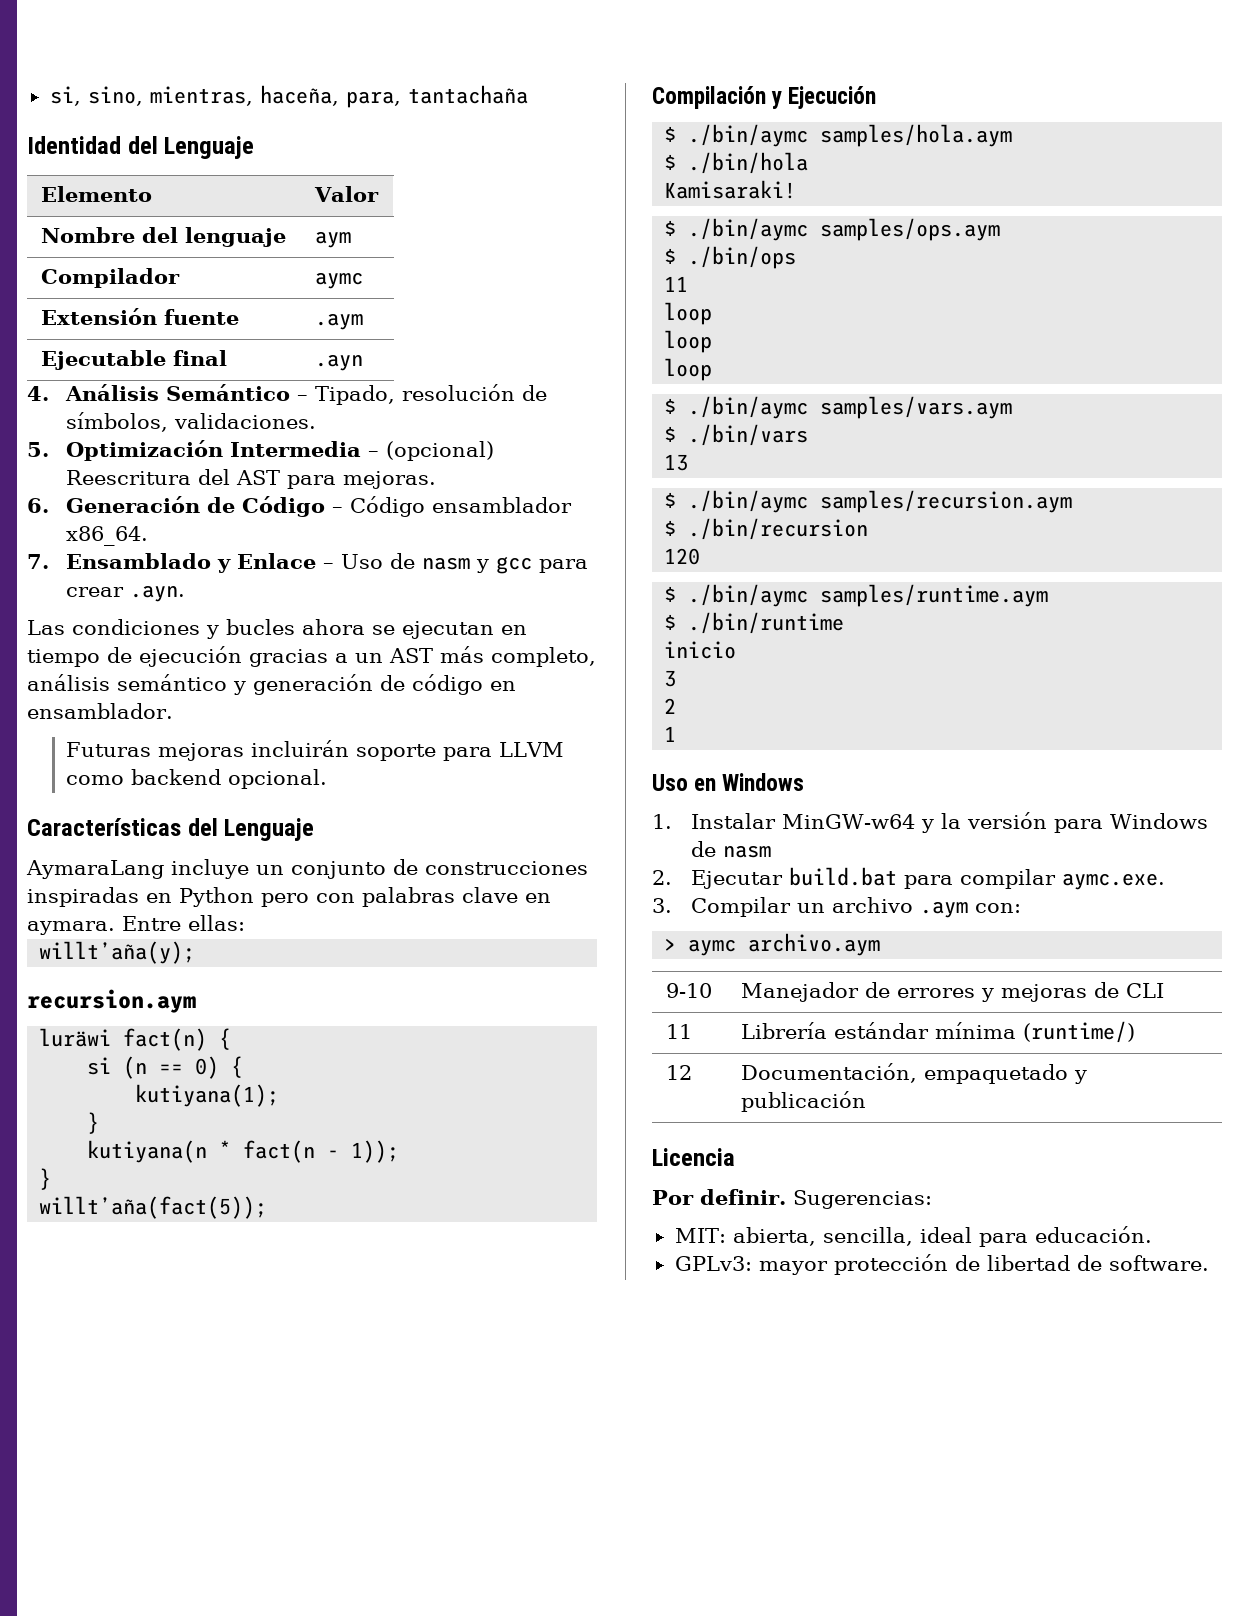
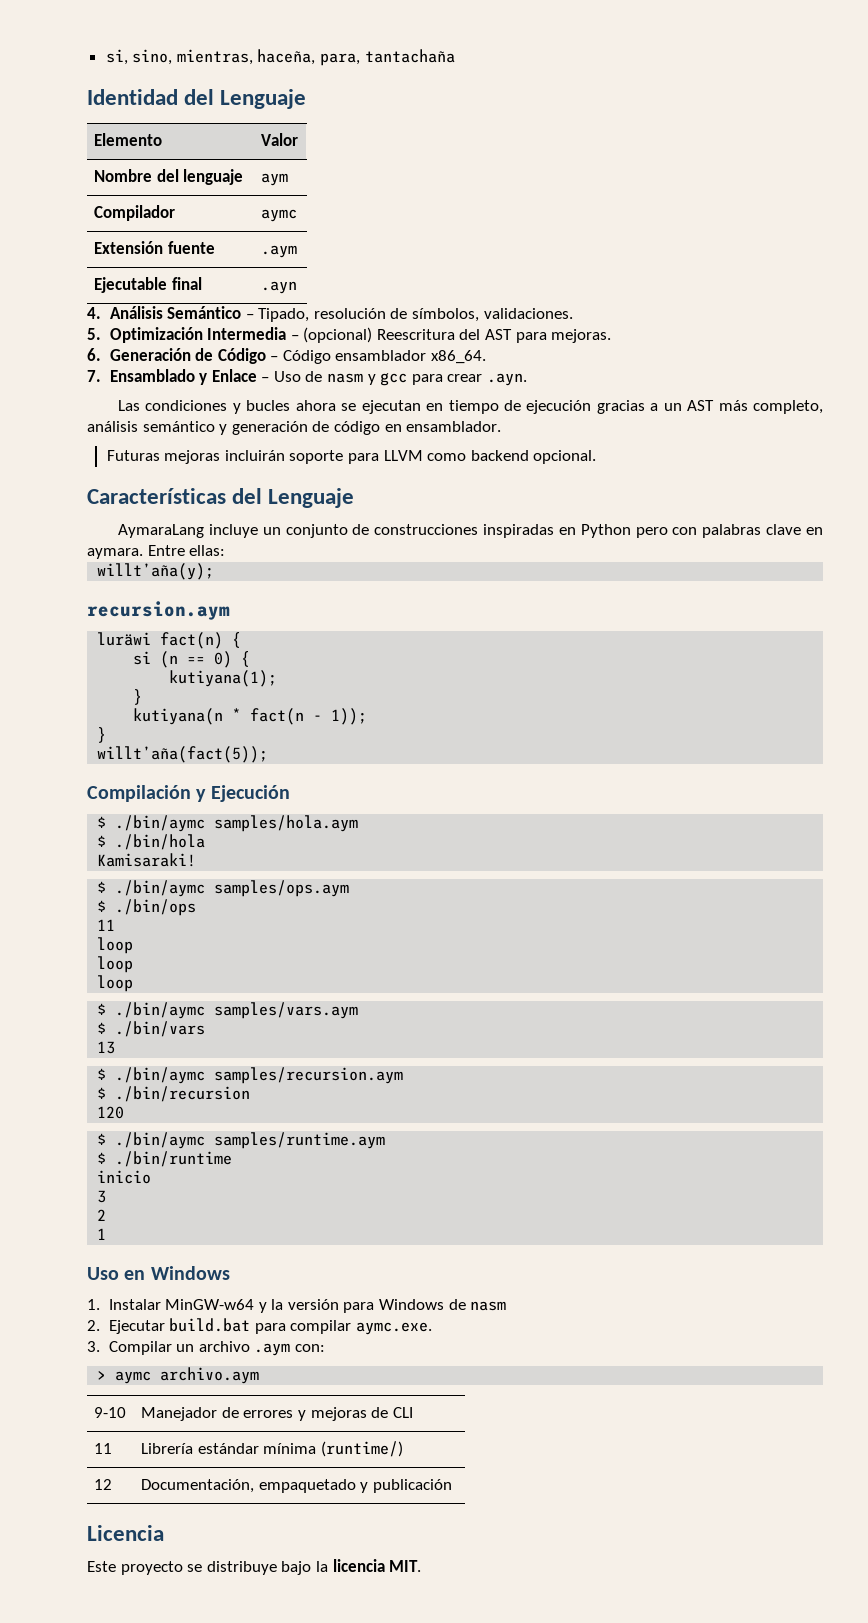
[652,1189,932,1209] [674,1226,1152,1247] [674,1254,1209,1275] Por definir. Sugerencias: // MIT: abierta, sencilla, ideal para educación. // GPLv3: mayor protección de libertad de software. -> [87,1559,422,1575] Este proyecto se distribuye bajo la licencia MIT.

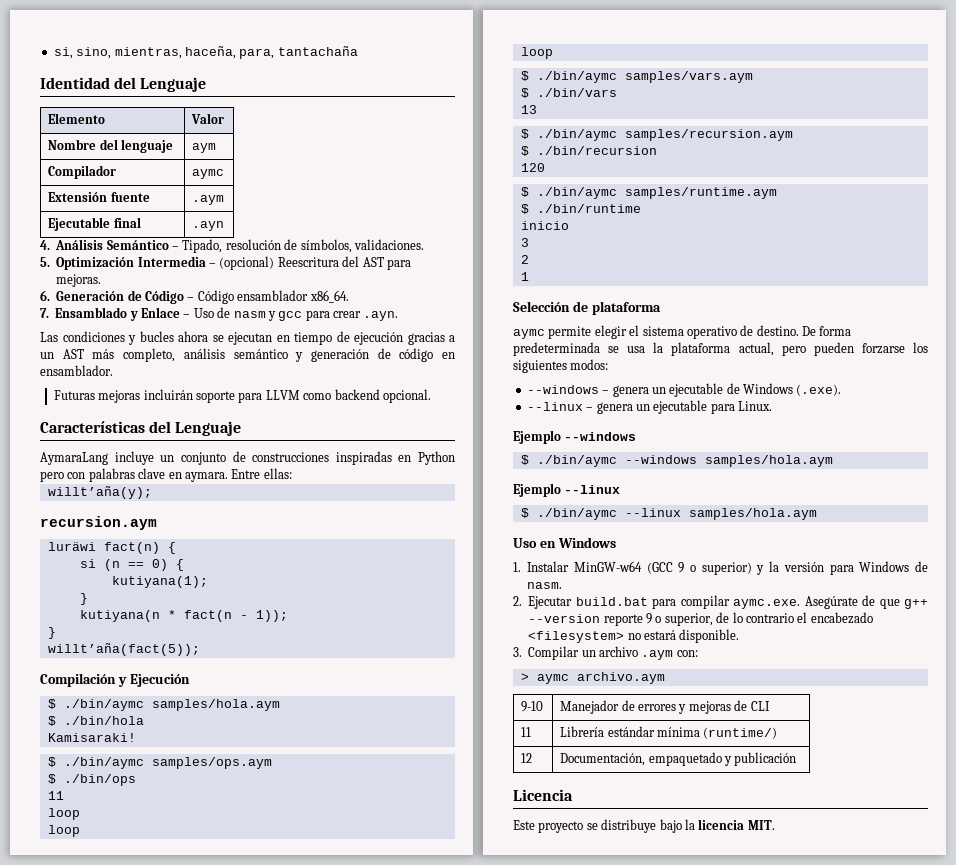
(107, 1234) none -> [513,301,661,315] [513,325,852,339] [513,342,928,356] [513,359,609,373] [526,383,842,397] [526,400,772,414] [513,430,637,444] [520,455,833,467] [513,483,621,497] [520,508,817,520] // Selección de plataforma // aymc permite elegir el sistema operativo de destino. De forma predeterminada se usa la plataforma actual, pero pueden forzarse los siguientes modos: // --windows – genera un ejecutable de Windows (.exe). // --linux – genera un ejecutable para Linux. // Ejemplo --windows // $ ./bin/aymc --windows samples/hola.aym // Ejemplo --linux // $ ./bin/aymc --linux samples/hola.aym
(255, 1304) none -> [646,562,752,575] (GCC 9 o superior)
[470,1301,507,1311] nasm -> [527,582,563,589] nasm.
(432, 1328) none -> [804,595,928,609] [528,612,873,626] [528,629,740,643] Asegúrate de que g++ --version reporte 9 o superior, de lo contrario el encabezado <filesystem> no estará disponible.

